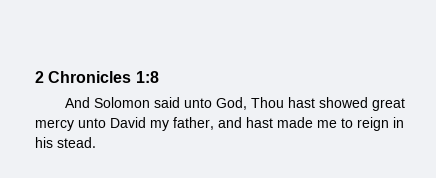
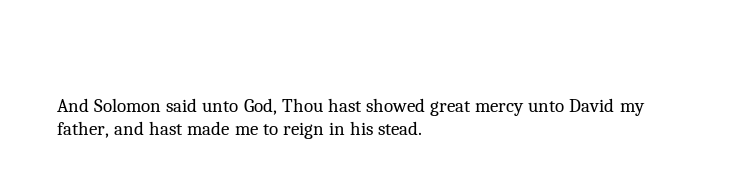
[35,71,159,83] 2 Chronicles 1:8 // -> (57, 105) none

